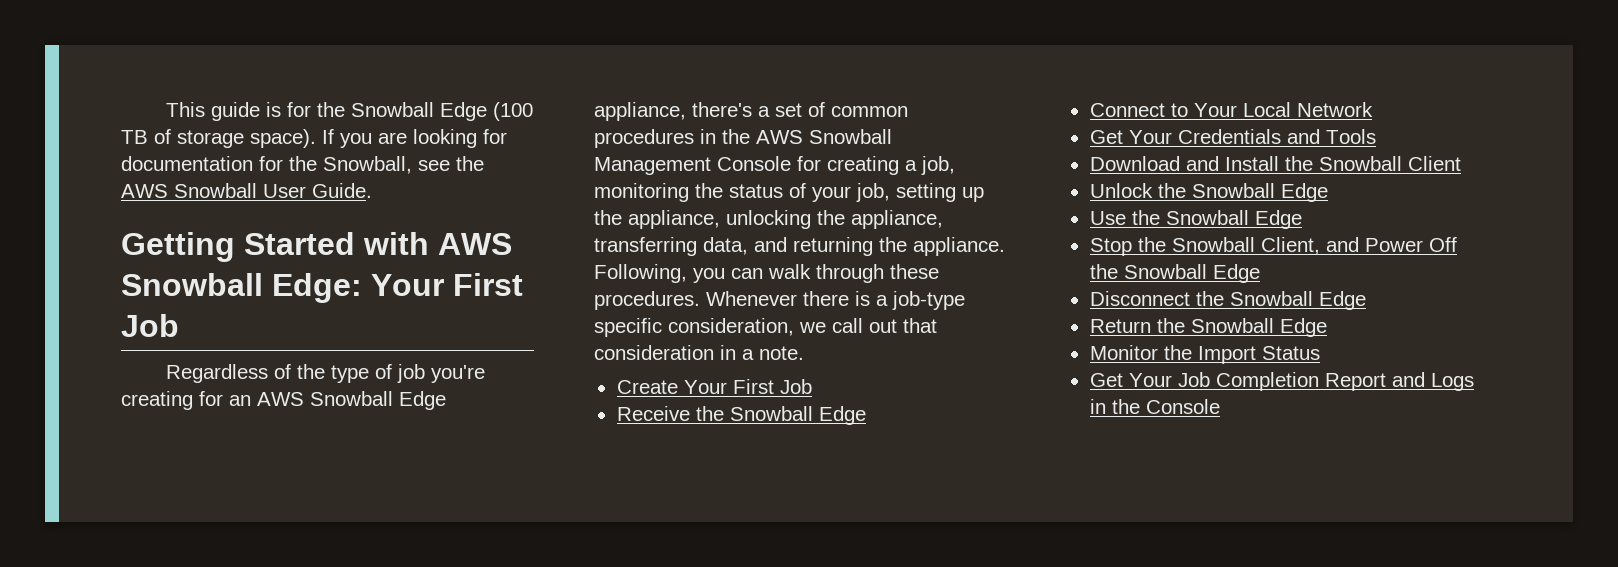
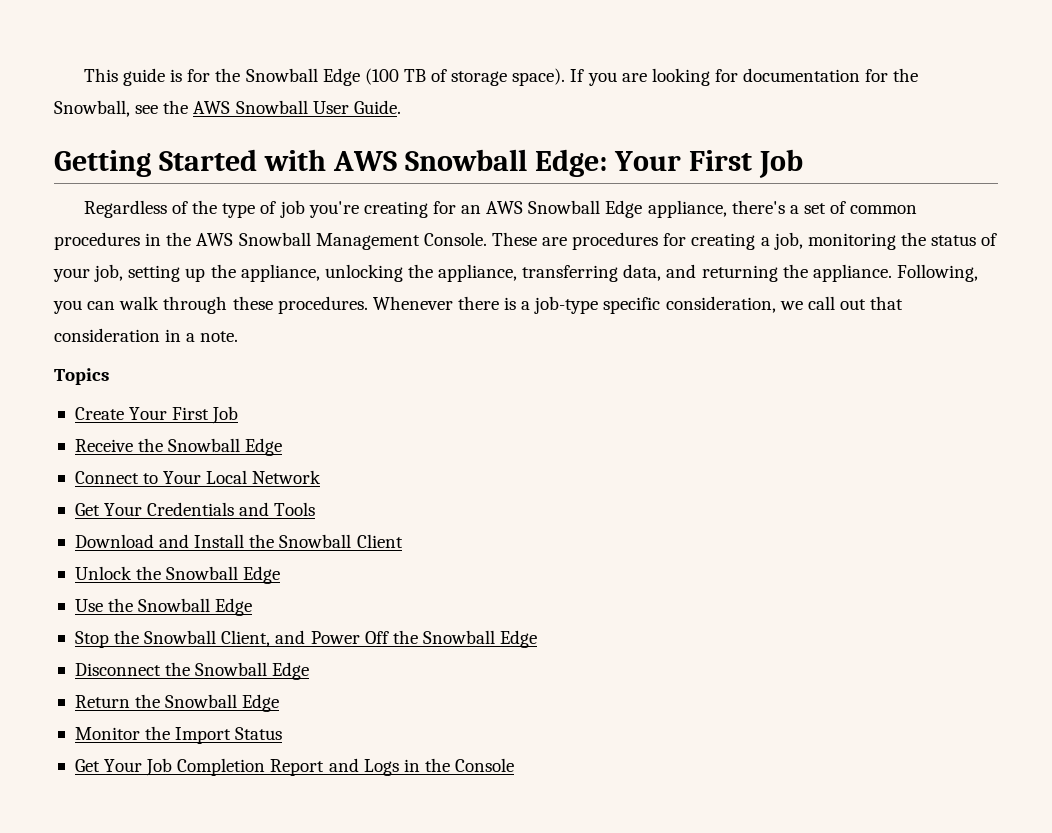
[717,156,791,171] Console -> [423,232,659,250] Console. These are procedures
(804, 353) none -> [54,368,109,385] // Topics

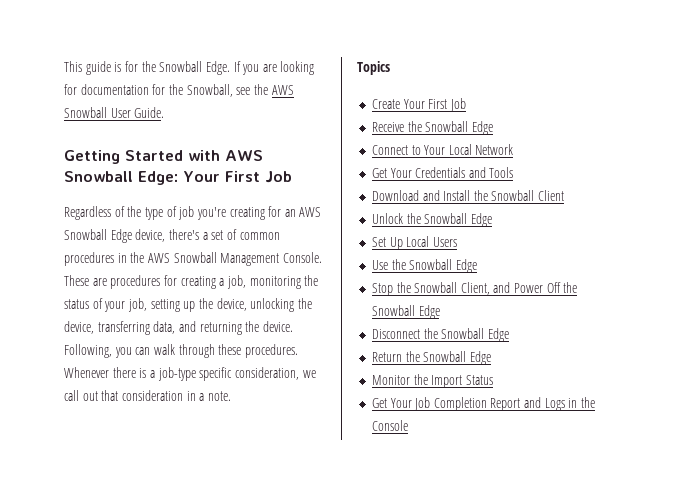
[322,68,566,86] Edge (100 TB of storage space). -> [205,61,230,75] Edge.
[647,200,727,218] appliance, -> [135,229,166,242] device,
[240,264,320,282] appliance, -> [216,298,247,311] device,
[438,264,518,282] appliance, -> [64,321,94,334] device,
[812,264,892,282] appliance. -> [262,321,293,332] device.
(281, 575) none -> [371,236,457,250] // Set Up Local Users

